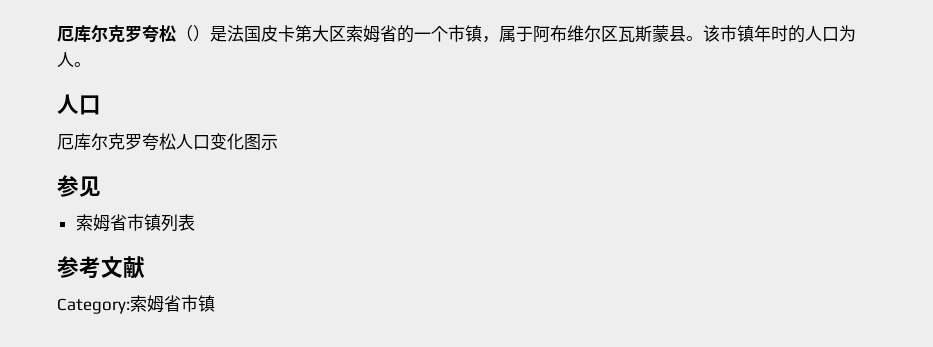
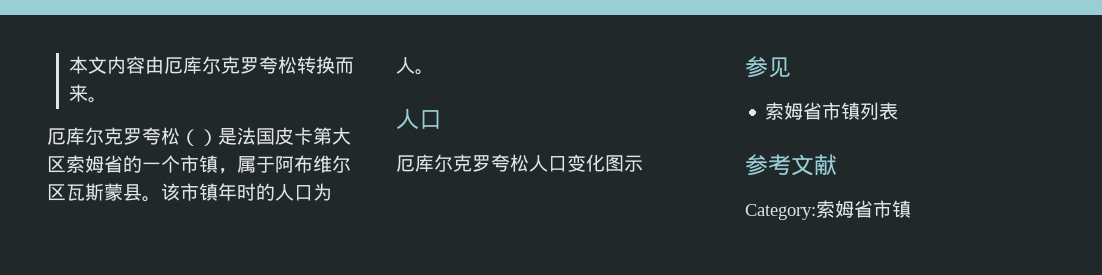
(57, 34) none -> [68,56,354,74] [68,84,107,103] 本文内容由厄库尔克罗夸松转换而来。 //

